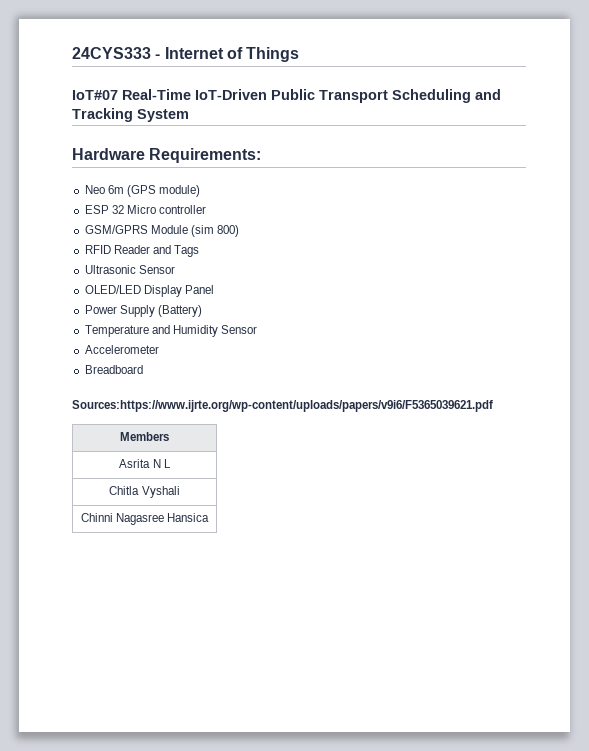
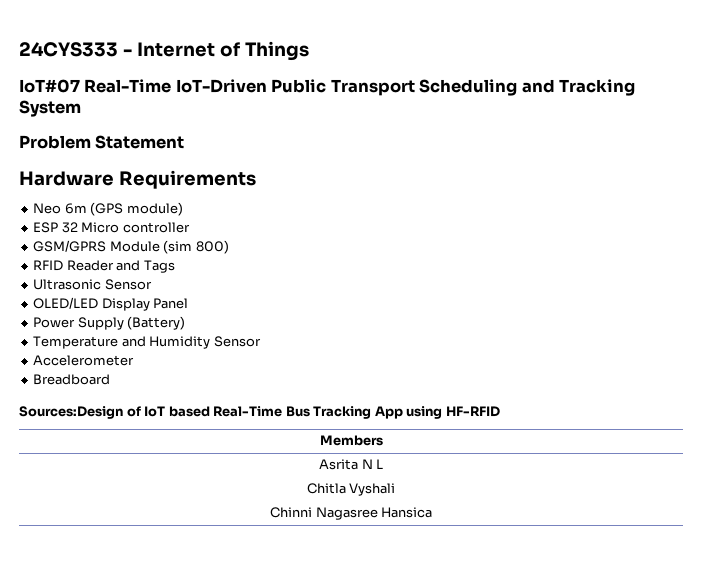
(189, 115) none -> [19,135,185,149] // Problem Statement
[149,148,262,163] Requirements: -> [118,170,256,189] Requirements
[72,400,493,412] Sources:https://www.ijrte.org/wp-content/uploads/papers/v9i6/F5365039621.pdf -> [19,406,500,419] Sources:Design of IoT based Real-Time Bus Tracking App using HF-RFID

